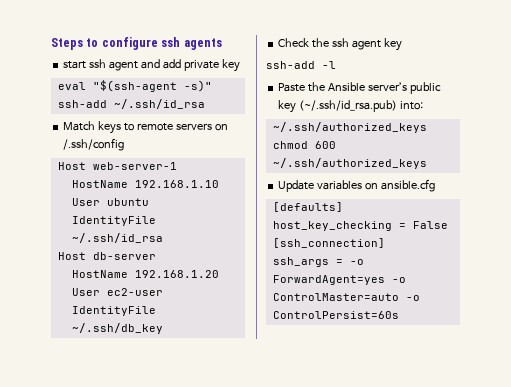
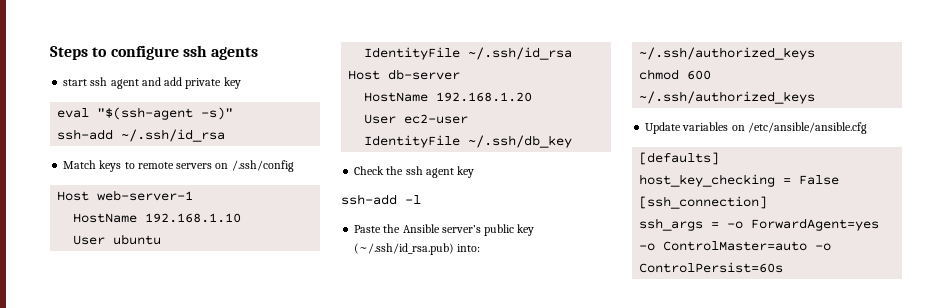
[381,179,436,192] ansible.cfg -> [747,122,867,134] /etc/ansible/ansible.cfg

